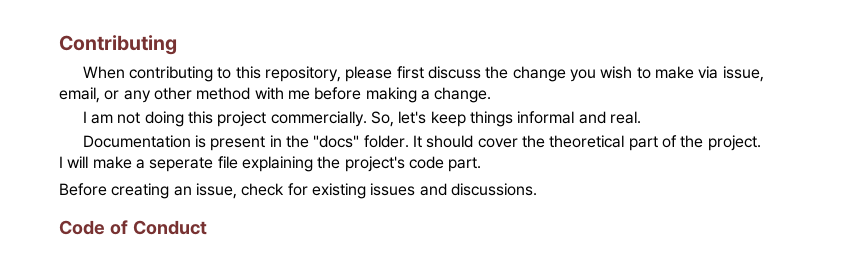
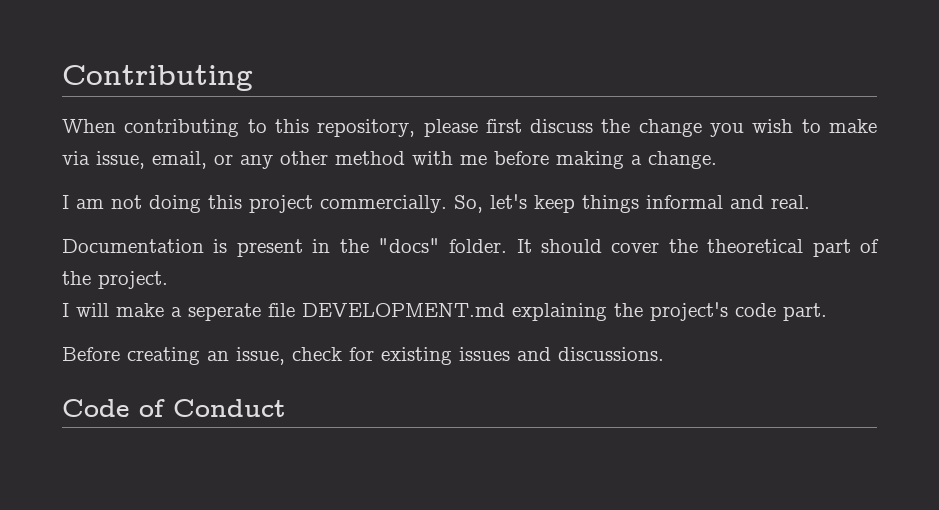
(238, 162) none -> [302,303,505,317] DEVELOPMENT.md

